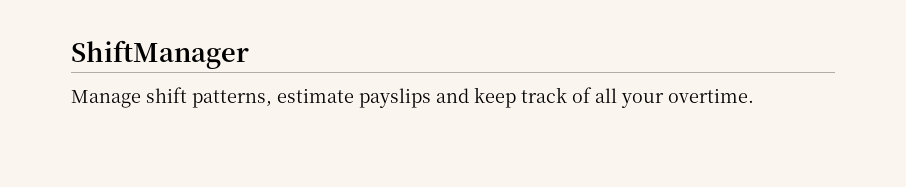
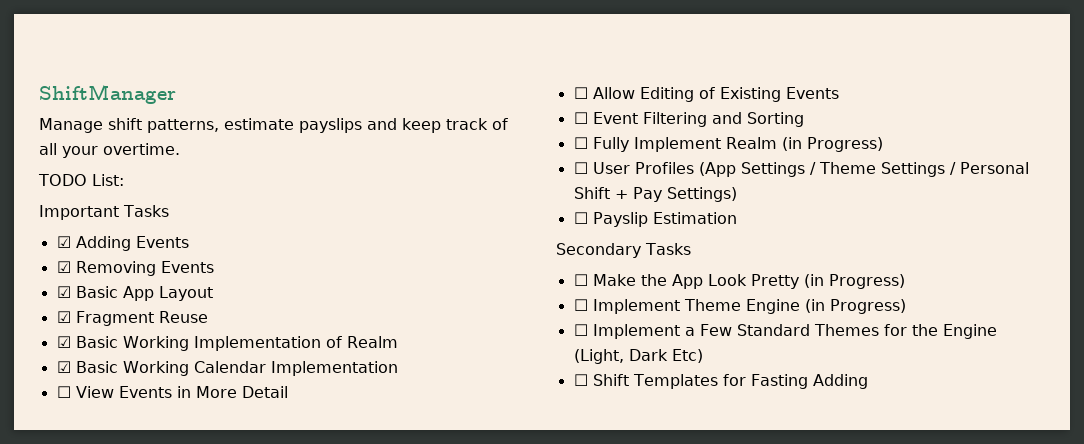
(754, 95) none -> [38,174,124,186] [39,205,169,220] [56,236,189,251] [56,261,214,276] [56,286,213,301] [56,311,208,326] [56,336,398,351] [56,361,398,376] [56,386,288,398] [573,87,839,102] [573,112,804,127] [573,137,883,152] [573,162,1029,177] [573,187,737,202] [573,212,737,227] [556,243,691,258] [573,274,905,289] [573,299,906,314] [573,324,997,339] [573,349,703,364] [573,374,868,389] // TODO List: // Important Tasks // ☑ Adding Events // ☑ Removing Events // ☑ Basic App Layout // ☑ Fragment Reuse // ☑ Basic Working Implementation of Realm // ☑ Basic Working Calendar Implementation // ☐ View Events in More Detail // ☐ Allow Editing of Existing Events // ☐ Event Filtering and Sorting // ☐ Fully Implement Realm (in Progress) // ☐ User Profiles (App Settings / Theme Settings / Personal Shift + Pay Settings) // ☐ Payslip Estimation // Secondary Tasks // ☐ Make the App Look Pretty (in Progress) // ☐ Implement Theme Engine (in Progress) // ☐ Implement a Few Standard Themes for the Engine (Light, Dark Etc) // ☐ Shift Templates for Fasting Adding

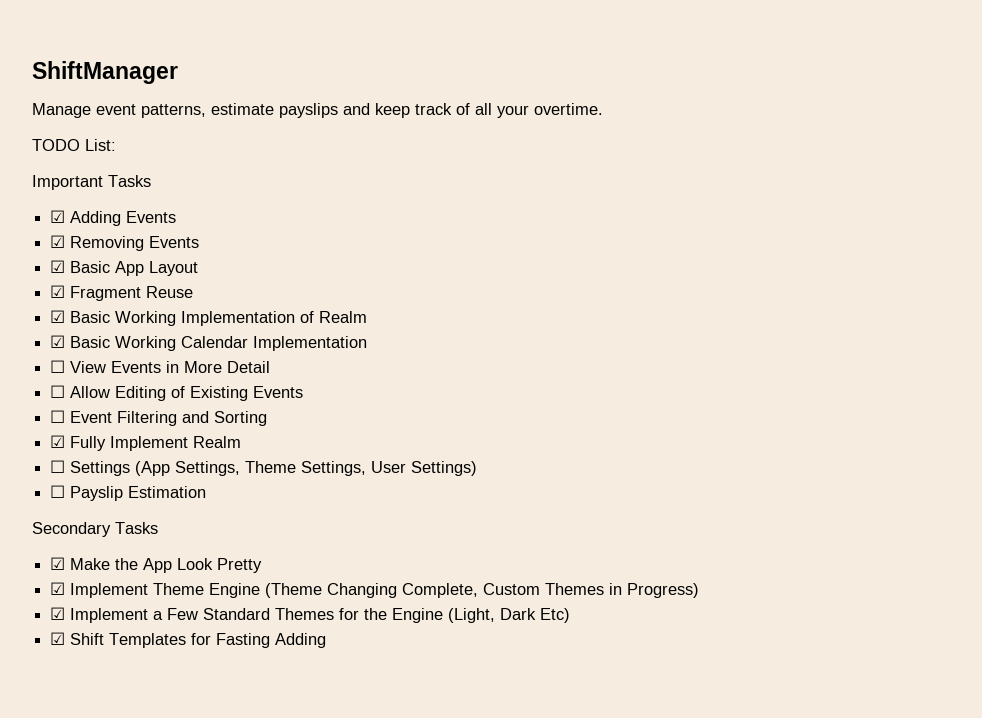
[108,118,142,130] shift -> [96,104,136,115] event
[573,137,588,149] ☐ -> [50,435,66,448] ☑
[781,137,883,152] [573,162,1029,177] [573,187,662,202] (in Progress) // ☐ User Profiles (App Settings / Theme Settings / Personal Shift + Pay -> [50,460,407,476] // ☐ Settings (App Settings, Theme Settings, User
[573,274,588,286] ☐ -> [50,557,66,570] ☑
[803,274,905,289] [573,299,906,314] [573,324,588,336] (in Progress) // ☐ Implement Theme Engine (in Progress) // ☐ -> [50,582,700,598] [50,607,66,620] // ☑ Implement Theme Engine (Theme Changing Complete, Custom Themes in Progress) // ☑
[573,374,588,386] ☐ -> [50,632,66,645] ☑

